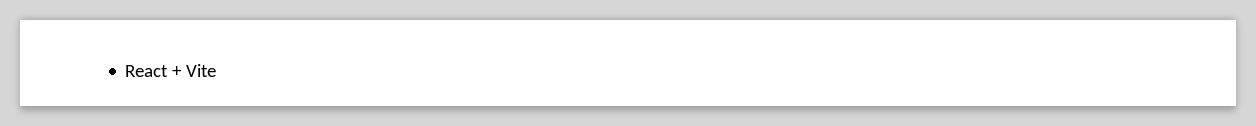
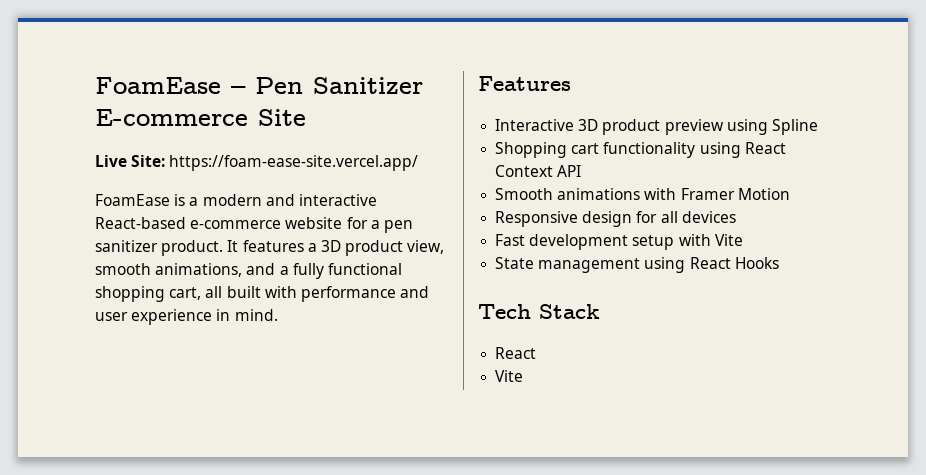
[125,65,183,77] React + -> [95,77,423,94] [95,109,306,126] [95,155,419,171] [95,194,377,206] [95,217,413,233] [95,240,445,256] [95,263,402,279] [95,286,430,302] [95,309,278,325] [478,76,571,91] [495,119,818,135] [495,142,786,158] [495,165,582,177] [495,188,790,200] [495,211,736,227] [495,234,743,250] [495,257,779,273] [478,304,600,319] [495,347,537,359] FoamEase – Pen Sanitizer E-commerce Site // Live Site: https://foam-ease-site.vercel.app/ // FoamEase is a modern and interactive React-based e-commerce website for a pen sanitizer product. It features a 3D product view, smooth animations, and a fully functional shopping cart, all built with performance and user experience in mind. // Features // Interactive 3D product preview using Spline // Shopping cart functionality using React Context API // Smooth animations with Framer Motion // Responsive design for all devices // Fast development setup with Vite // State management using React Hooks // Tech Stack // React //

